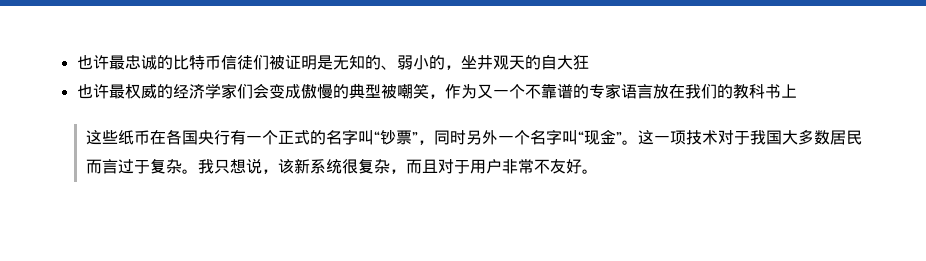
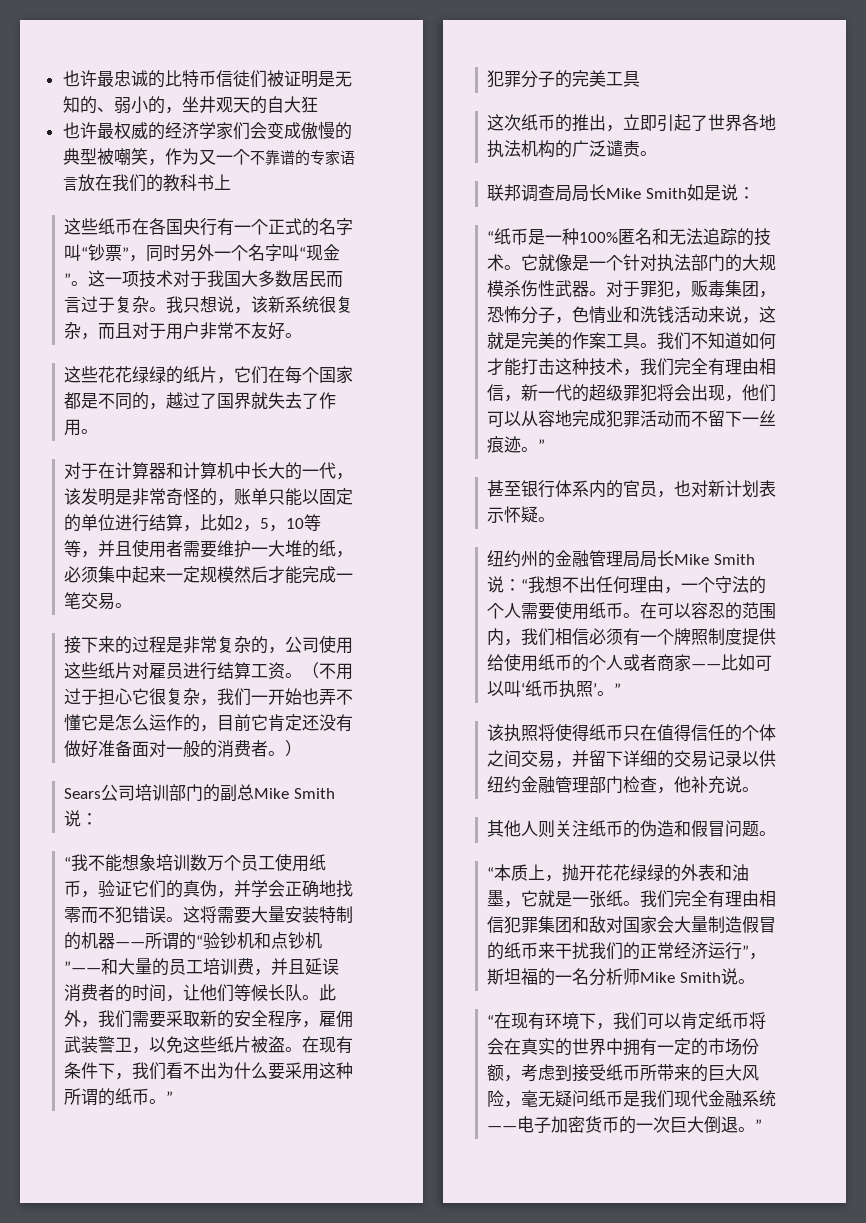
(598, 171) none -> [64,366,354,384] [64,392,337,410] [64,419,99,436] [64,462,354,480] [64,488,354,506] [64,514,322,532] [64,539,354,558] [64,566,354,584] [64,592,133,610] [64,635,354,654] [64,662,354,680] [64,688,354,706] [64,714,354,732] [64,740,303,758] [64,784,335,802] [64,810,99,827] [64,853,327,872] [64,880,354,898] [64,906,354,924] [64,932,323,950] [64,958,340,976] [64,984,337,1002] [64,1010,354,1028] [64,1036,354,1054] [64,1062,354,1080] [64,1088,174,1106] [487,70,641,88] [487,114,777,132] [487,140,658,158] [487,184,755,202] [487,228,772,246] [487,254,777,272] [487,280,777,298] [487,306,777,324] [487,332,777,350] [487,358,777,376] [487,384,777,402] [487,410,777,428] [487,436,546,453] [487,480,777,498] [487,506,556,523] [487,550,755,568] [487,576,767,594] [487,601,777,620] [487,628,777,646] [487,653,773,672] [487,680,622,698] [487,723,777,742] [487,750,777,768] [487,776,760,794] [487,820,777,838] [487,864,750,882] [487,890,777,908] [487,916,777,934] [487,942,767,960] [487,968,755,986] [487,1012,767,1030] [487,1038,760,1056] [487,1064,760,1082] [487,1090,777,1108] [487,1116,763,1134] // 这些花花绿绿的纸片，它们在每个国家都是不同的，越过了国界就失去了作用。 // 对于在计算器和计算机中长大的一代，该发明是非常奇怪的，账单只能以固定的单位进行结算，比如2，5，10等等，并且使用者需要维护一大堆的纸，必须集中起来一定规模然后才能完成一笔交易。 // 接下来的过程是非常复杂的，公司使用这些纸片对雇员进行结算工资。（不用过于担心它很复杂，我们一开始也弄不懂它是怎么运作的，目前它肯定还没有做好准备面对一般的消费者。） // Sears公司培训部门的副总Mike Smith说： // “我不能想象培训数万个员工使用纸币，验证它们的真伪，并学会正确地找零而不犯错误。这将需要大量安装特制的机器——所谓的“验钞机和点钞机”——和大量的员工培训费，并且延误消费者的时间，让他们等候长队。此外，我们需要采取新的安全程序，雇佣武装警卫，以免这些纸片被盗。在现有条件下，我们看不出为什么要采用这种所谓的纸币。” // 犯罪分子的完美工具 // 这次纸币的推出，立即引起了世界各地执法机构的广泛谴责。 // 联邦调查局局长Mike Smith如是说： // “纸币是一种100%匿名和无法追踪的技术。它就像是一个针对执法部门的大规模杀伤性武器。对于罪犯，贩毒集团，恐怖分子，色情业和洗钱活动来说，这就是完美的作案工具。我们不知道如何才能打击这种技术，我们完全有理由相信，新一代的超级罪犯将会出现，他们可以从容地完成犯罪活动而不留下一丝痕迹。” // 甚至银行体系内的官员，也对新计划表示怀疑。 // 纽约州的金融管理局局长Mike Smith说：“我想不出任何理由，一个守法的个人需要使用纸币。在可以容忍的范围内，我们相信必须有一个牌照制度提供给使用纸币的个人或者商家——比如可以叫‘纸币执照’。” // 该执照将使得纸币只在值得信任的个体之间交易，并留下详细的交易记录以供纽约金融管理部门检查，他补充说。 // 其他人则关注纸币的伪造和假冒问题。 // “本质上，抛开花花绿绿的外表和油墨，它就是一张纸。我们完全有理由相信犯罪集团和敌对国家会大量制造假冒的纸币来干扰我们的正常经济运行”，斯坦福的一名分析师Mike Smith说。 // “在现有环境下，我们可以肯定纸币将会在真实的世界中拥有一定的市场份额，考虑到接受纸币所带来的巨大风险，毫无疑问纸币是我们现代金融系统——电子加密货币的一次巨大倒退。”

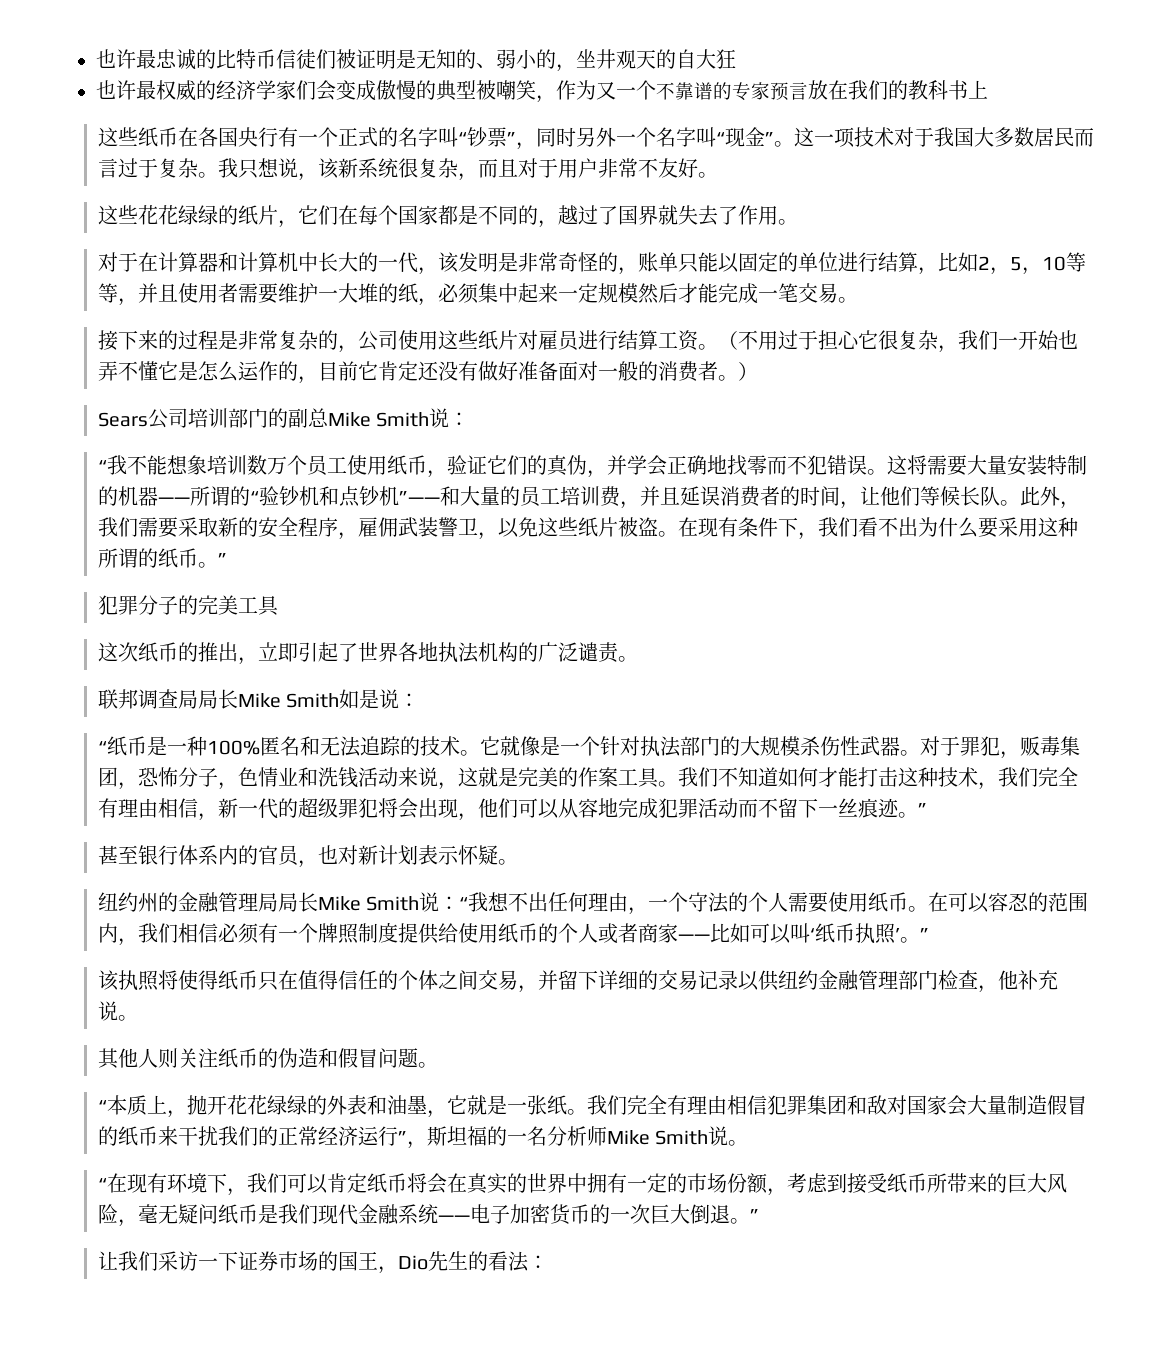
[339,150,355,165] 语 -> [770,82,789,101] 预
(763, 1125) none -> [97,1251,548,1274] // 让我们采访一下证券市场的国王，Dio先生的看法：

